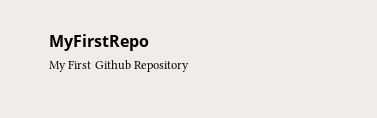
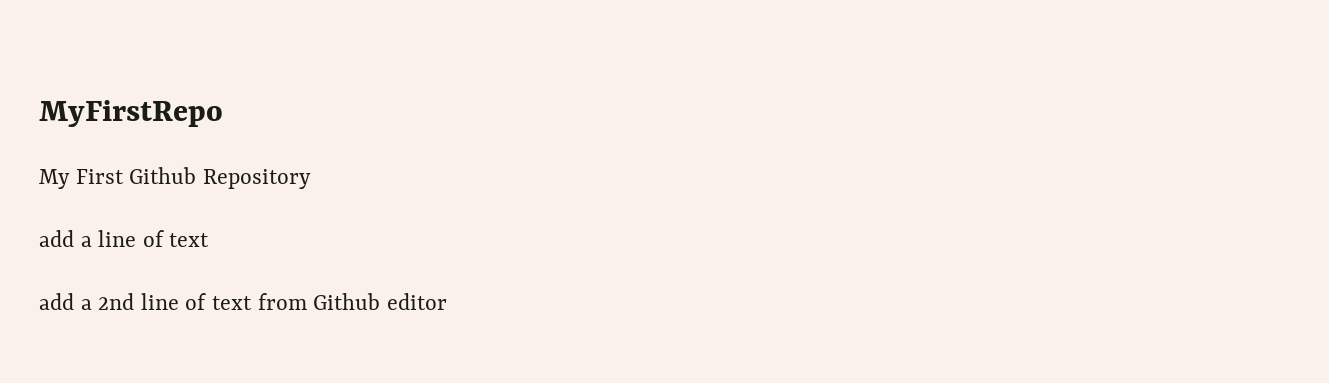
(190, 66) none -> [39,230,210,247] [39,293,447,310] // add a line of text // add a 2nd line of text from Github editor

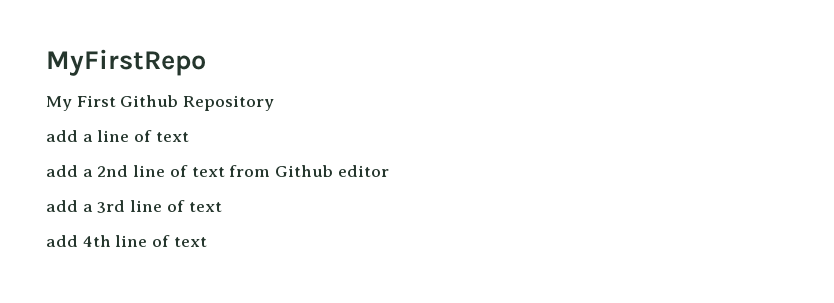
(447, 301) none -> [46,200,222,213] [46,235,207,247] // add a 3rd line of text // add 4th line of text

